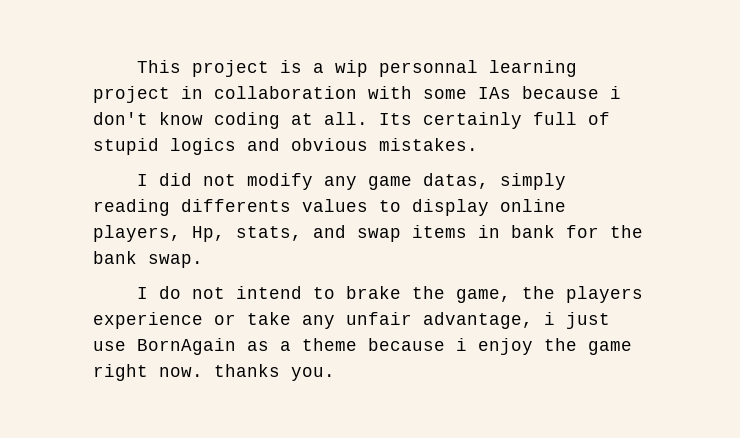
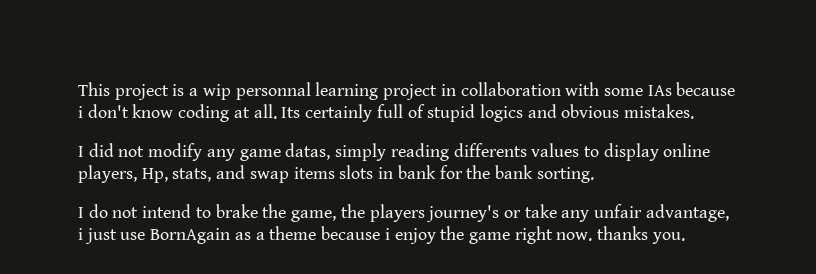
(467, 231) none -> [339,165,374,179] slots
[148,254,203,268] swap. -> [536,167,594,183] sorting.
[93,312,203,329] experience -> [426,205,500,222] journey's

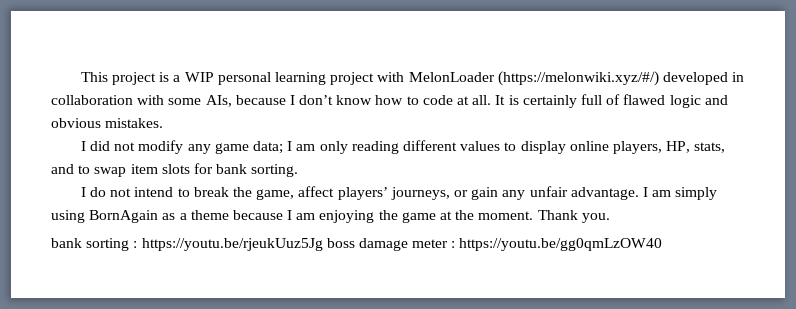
[202,82,736,100] [78,104,301,122] wip personnal learning project in collaboration with some IAs because i don't know coding at all. Its -> [184,71,745,86] [51,95,519,107] WIP personal learning project with MelonLoader (https://melonwiki.xyz/#/) developed in collaboration with some AIs, because I don’t know how to code at all. It is
[427,104,523,122] stupid logics -> [623,94,701,108] flawed logic
[285,143,527,161] datas, simply reading differents -> [253,140,457,154] data; I am only reading different
[141,168,168,183] Hp, -> [666,141,691,153] HP,
[249,165,491,183] swap items slots in bank for the -> [78,163,213,177] to swap item slots for
[215,204,258,218] brake -> [193,187,229,197] break
[340,204,729,222] [78,228,146,244] the players journey's or take any unfair advantage, i just use -> [298,186,718,200] [51,210,85,223] affect players’ journeys, or gain any unfair advantage. I am simply using
[384,226,685,244] i enjoy the game right now. thanks you. -> [287,210,610,223] [51,238,663,251] I am enjoying the game at the moment. Thank you. // bank sorting : https://youtu.be/rjeukUuz5Jg boss damage meter : https://youtu.be/gg0qmLzOW40

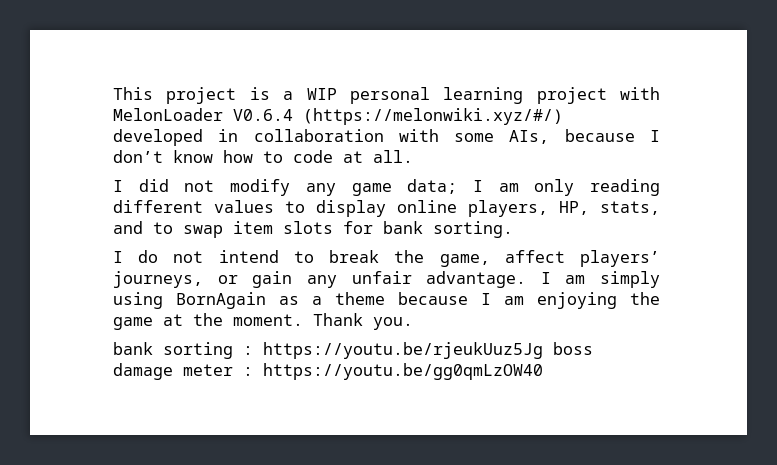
(495, 77) none -> [233,109,293,121] V0.6.4
[495,94,728,108] [51,118,164,128] It is certainly full of flawed logic and obvious mistakes. -> (413, 156) none

